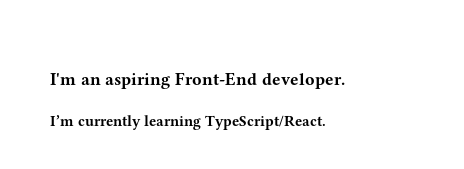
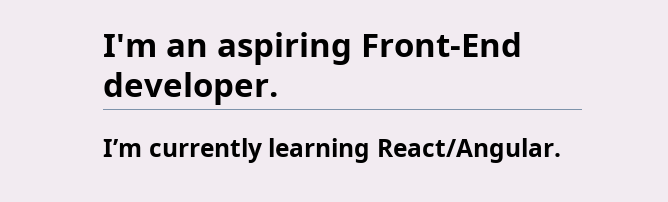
[205,115,327,130] TypeScript/React. -> [376,138,561,163] React/Angular.

